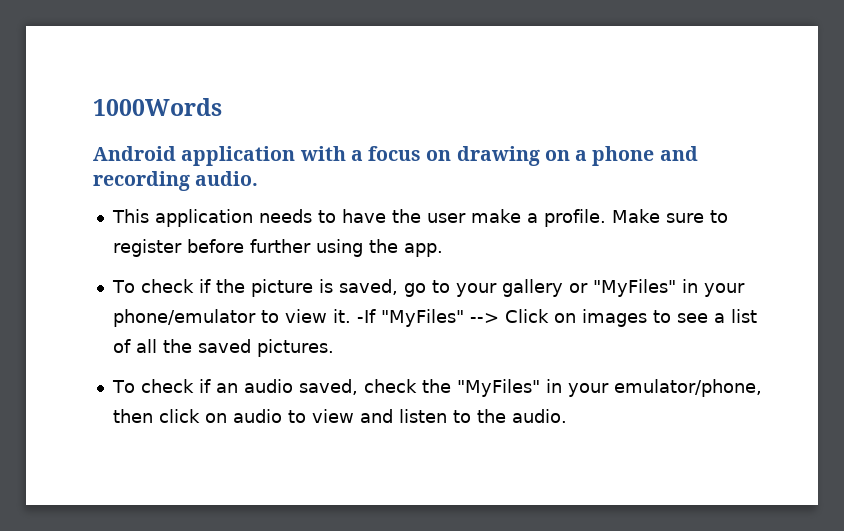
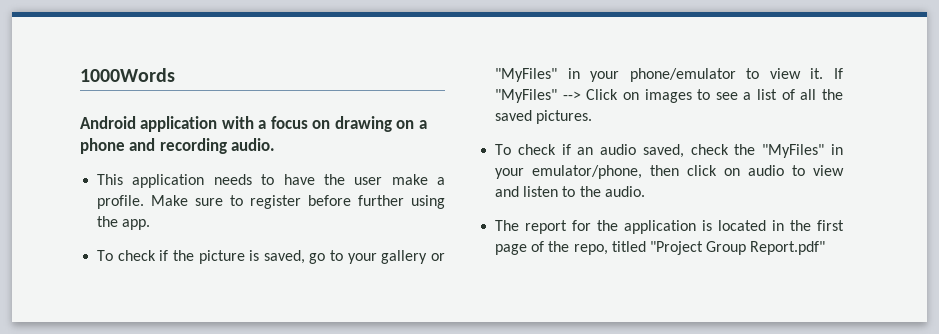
[356,309,376,323] -If -> [833,68,843,79] If
(567, 416) none -> [495,220,844,234] [495,241,826,255] // The report for the application is located in the first page of the repo, titled "Project Group Report.pdf"

